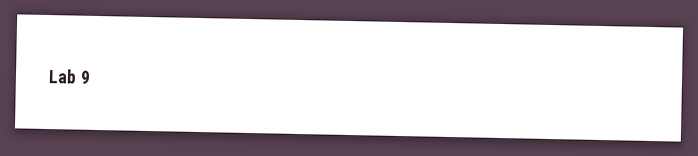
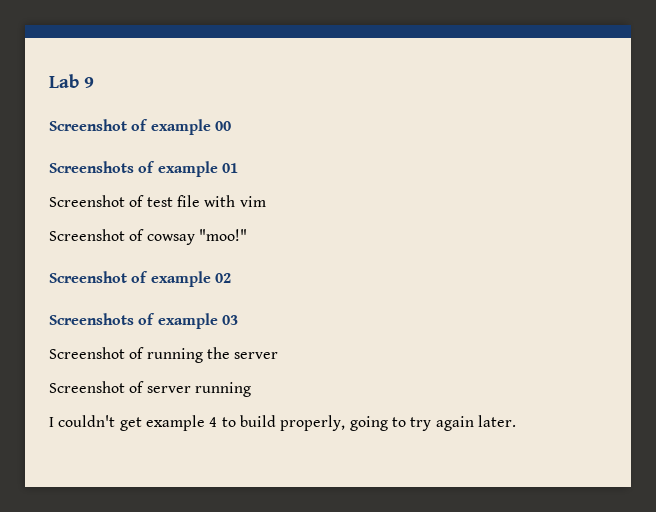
(91, 77) none -> [49,119,231,135] [49,161,238,177] [49,195,266,207] [49,229,247,245] [49,271,231,287] [49,313,238,329] [49,347,279,363] [49,381,251,397] [49,415,516,431] // Screenshot of example 00 // Screenshots of example 01 // Screenshot of test file with vim // Screenshot of cowsay "moo!" // Screenshot of example 02 // Screenshots of example 03 // Screenshot of running the server // Screenshot of server running // I couldn't get example 4 to build properly, going to try again later.

